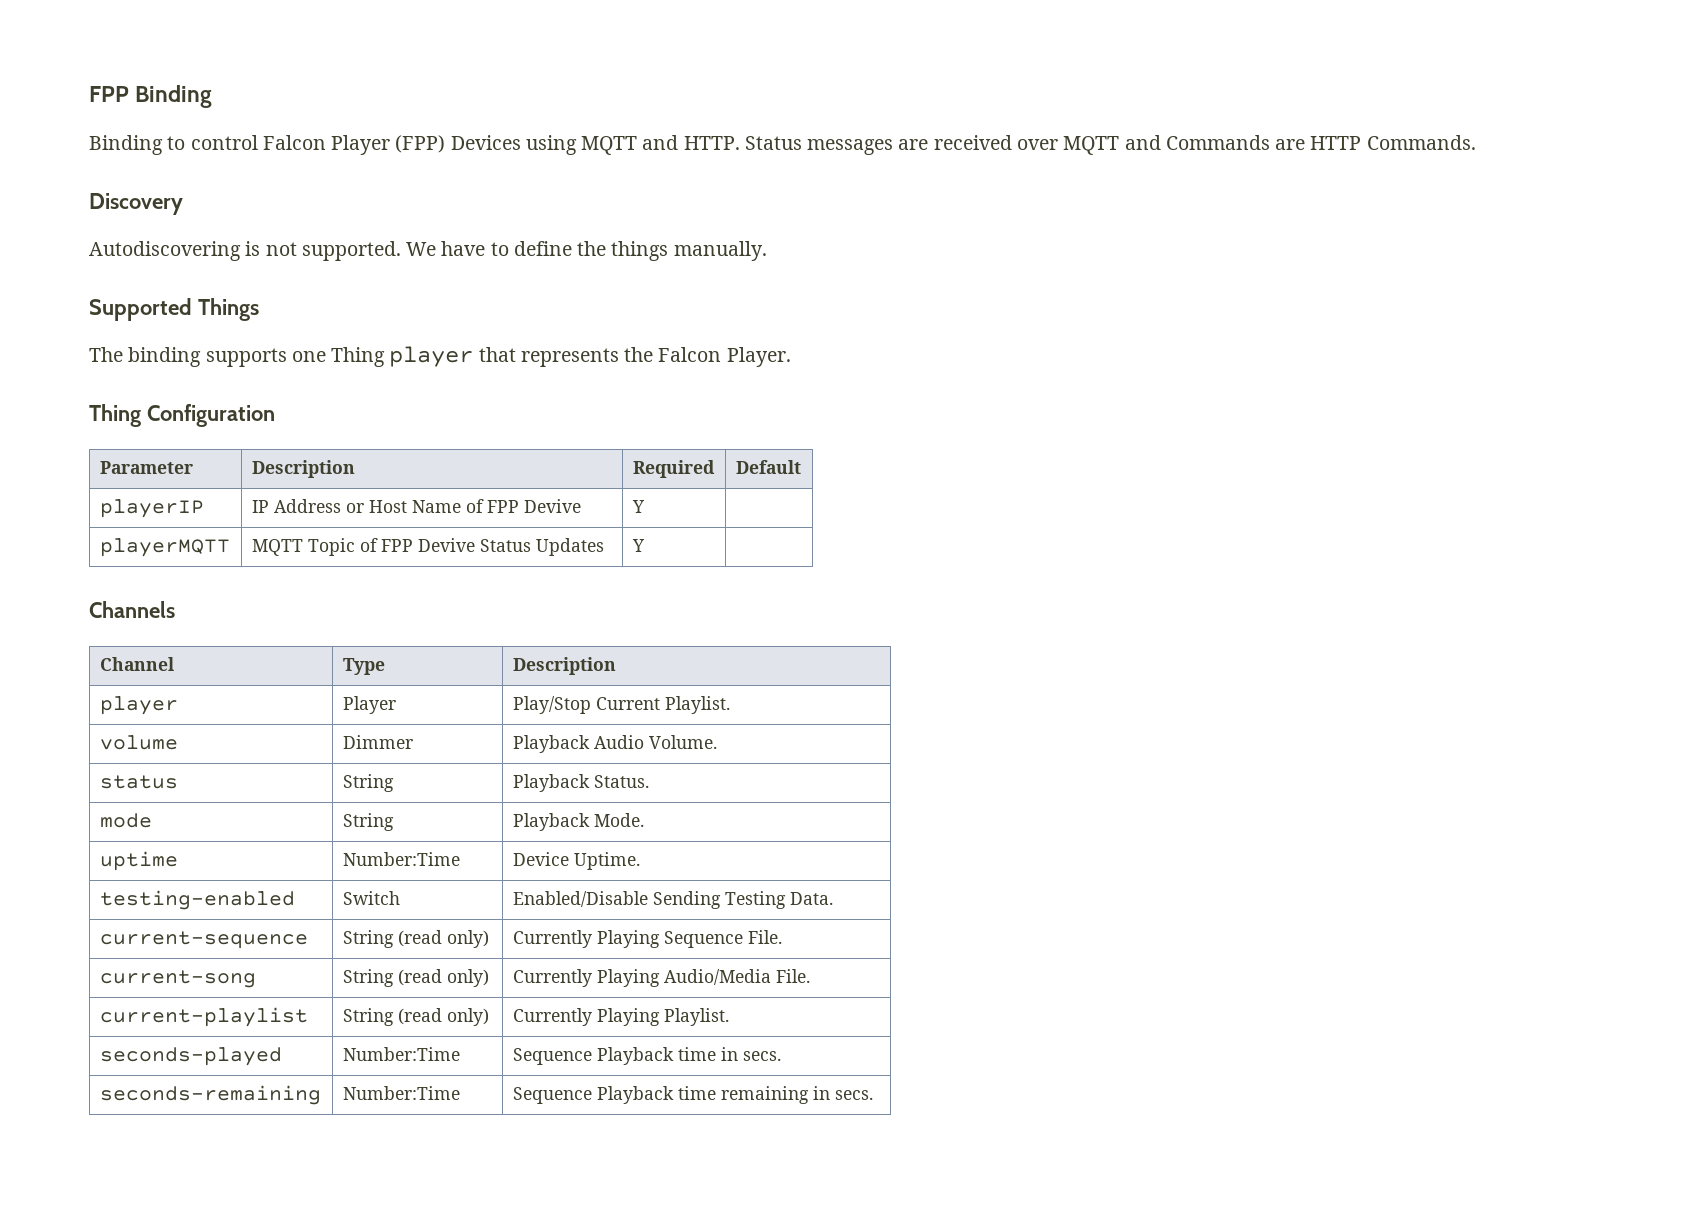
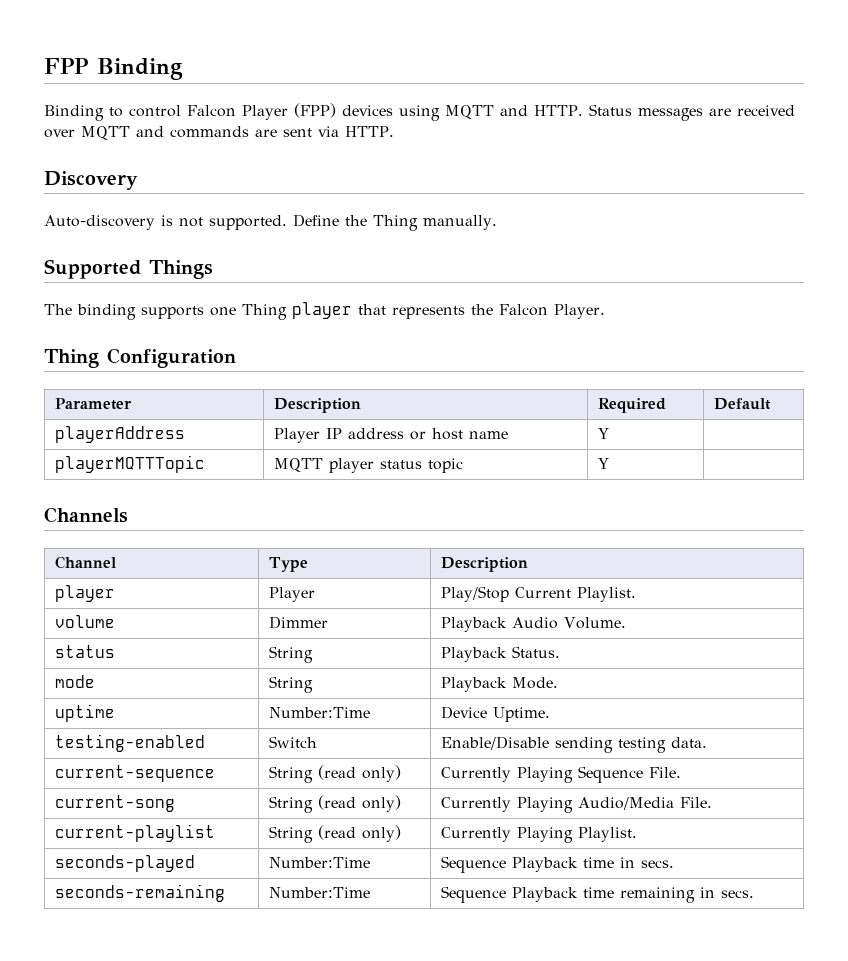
[450,135,521,150] Devices -> [342,105,393,116] devices
[1165,135,1476,150] Commands are HTTP Commands. -> [170,126,394,138] commands are sent via HTTP.
[89,241,241,261] Autodiscovering -> [44,215,155,230] Auto-discovery
[406,241,669,261] We have to define the things -> [293,214,418,231] Define the Thing
[99,499,204,518] [251,499,581,513] [631,500,644,513] [99,538,230,557] [251,538,604,556] playerIP | IP Address or Host Name of FPP Devive | Y | // playerMQTT | MQTT Topic of FPP Devive Status Updates -> [54,426,185,443] [273,428,508,443] [597,428,609,439] [54,455,205,473] [273,458,463,473] playerAddress | Player IP address or host name | Y | // playerMQTTTopic | MQTT player status topic
[512,891,833,909] Enabled/Disable Sending Testing Data. -> [440,736,707,753] Enable/Disable sending testing data.

